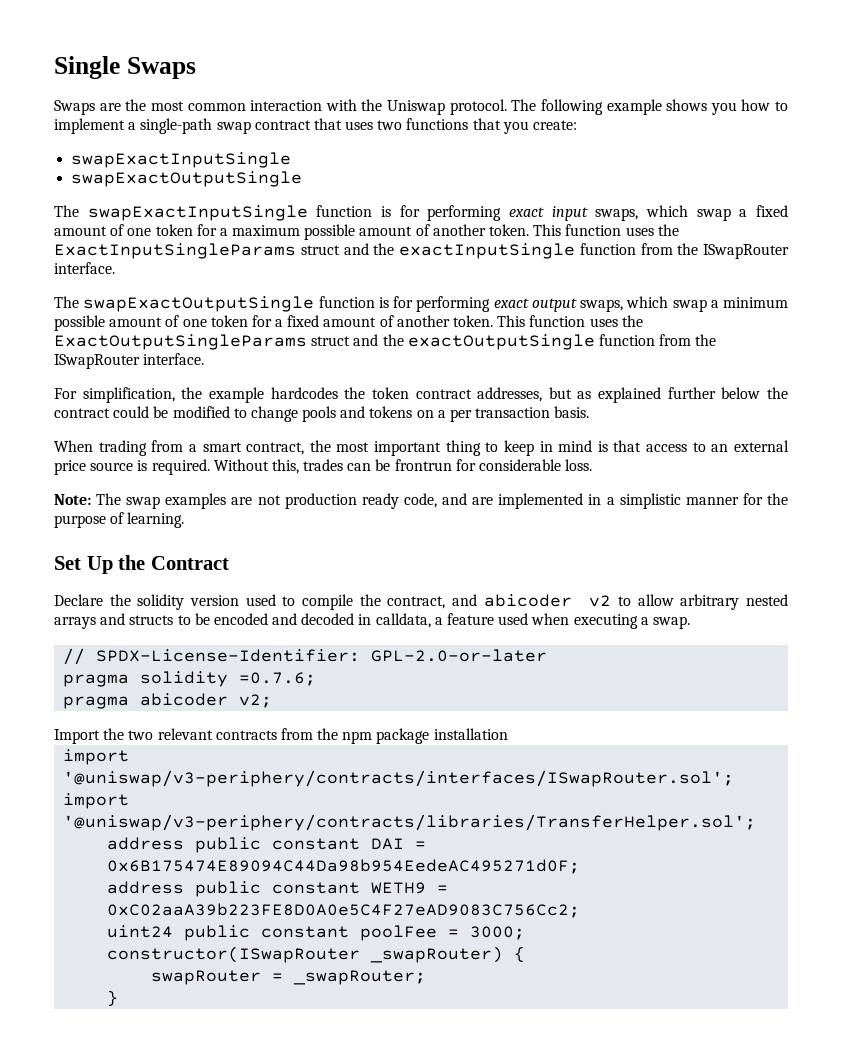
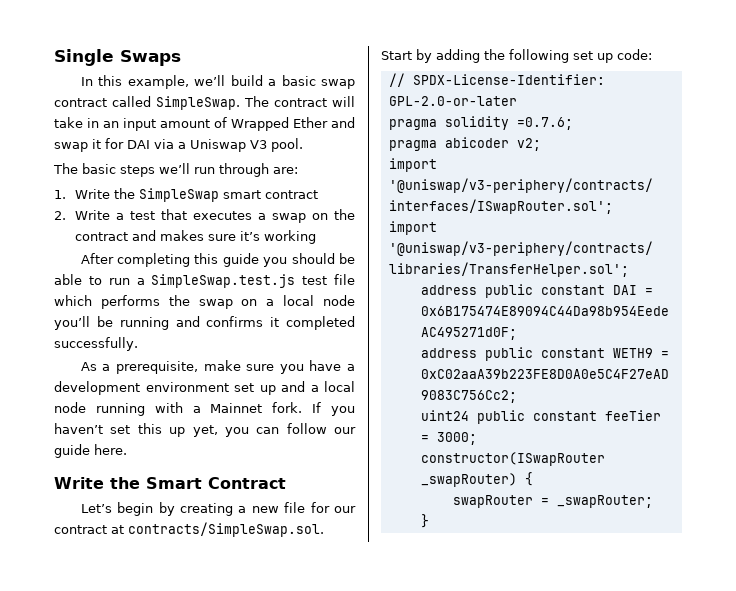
[54,99,788,115] [54,118,578,134] [71,152,292,168] [71,171,303,187] [54,205,788,221] [54,224,679,240] [54,243,789,259] [54,262,115,274] [54,296,788,312] [54,315,643,331] [54,334,717,350] [54,353,205,369] [54,387,788,403] [54,406,590,422] [54,440,790,456] [54,459,593,475] [54,493,789,509] [54,512,185,528] [54,555,229,574] [54,594,788,610] [54,613,690,629] Swaps are the most common interaction with the Uniswap protocol. The following example shows you how to implement a single-path swap contract that uses two functions that you create: // swapExactInputSingle // swapExactOutputSingle // The swapExactInputSingle function is for performing exact input swaps, which swap a fixed amount of one token for a maximum possible amount of another token. This function uses the ExactInputSingleParams struct and the exactInputSingle function from the ISwapRouter interface. // The swapExactOutputSingle function is for performing exact output swaps, which swap a minimum possible amount of one token for a fixed amount of another token. This function uses the ExactOutputSingleParams struct and the exactOutputSingle function from the ISwapRouter interface. // For simplification, the example hardcodes the token contract addresses, but as explained further below the contract could be modified to change pools and tokens on a per transaction basis. // When trading from a smart contract, the most important thing to keep in mind is that access to an external price source is required. Without this, trades can be frontrun for considerable loss. // Note: The swap examples are not production ready code, and are implemented in a simplistic manner for the purpose of learning. // Set Up the Contract // Declare the solidity version used to compile the contract, and abicoder v2 to allow arbitrary nested arrays and structs to be encoded and decoded in calldata, a feature used when executing a swap. -> [80,75,356,89] [54,96,355,110] [54,117,355,131] [54,138,303,152] [53,163,298,177] [54,188,318,202] [54,209,355,223] [74,230,316,244] [80,253,355,267] [54,274,355,288] [54,295,355,309] [54,316,355,330] [54,337,138,351] [80,360,356,374] [54,381,355,395] [54,402,355,416] [54,423,356,437] [54,444,127,458] [54,477,286,489] [80,502,356,516] [54,522,324,537] [381,49,652,63] In this example, we’ll build a basic swap contract called SimpleSwap. The contract will take in an input amount of Wrapped Ether and swap it for DAI via a Uniswap V3 pool. // The basic steps we’ll run through are: // 1. Write the SimpleSwap smart contract // 2. Write a test that executes a swap on the contract and makes sure it’s working // After completing this guide you should be able to run a SimpleSwap.test.js test file which performs the swap on a local node you’ll be running and confirms it completed successfully. // As a prerequisite, make sure you have a development environment set up and a local node running with a Mainnet fork. If you haven’t set this up yet, you can follow our guide here. // Write the Smart Contract // Let’s begin by creating a new file for our contract at contracts/SimpleSwap.sol. Start by adding the following set up code:
[54,728,508,744] // Import the two relevant contracts from the npm package installation -> (541, 144) none
[360,925,438,941] poolFee -> [604,410,661,421] feeTier

